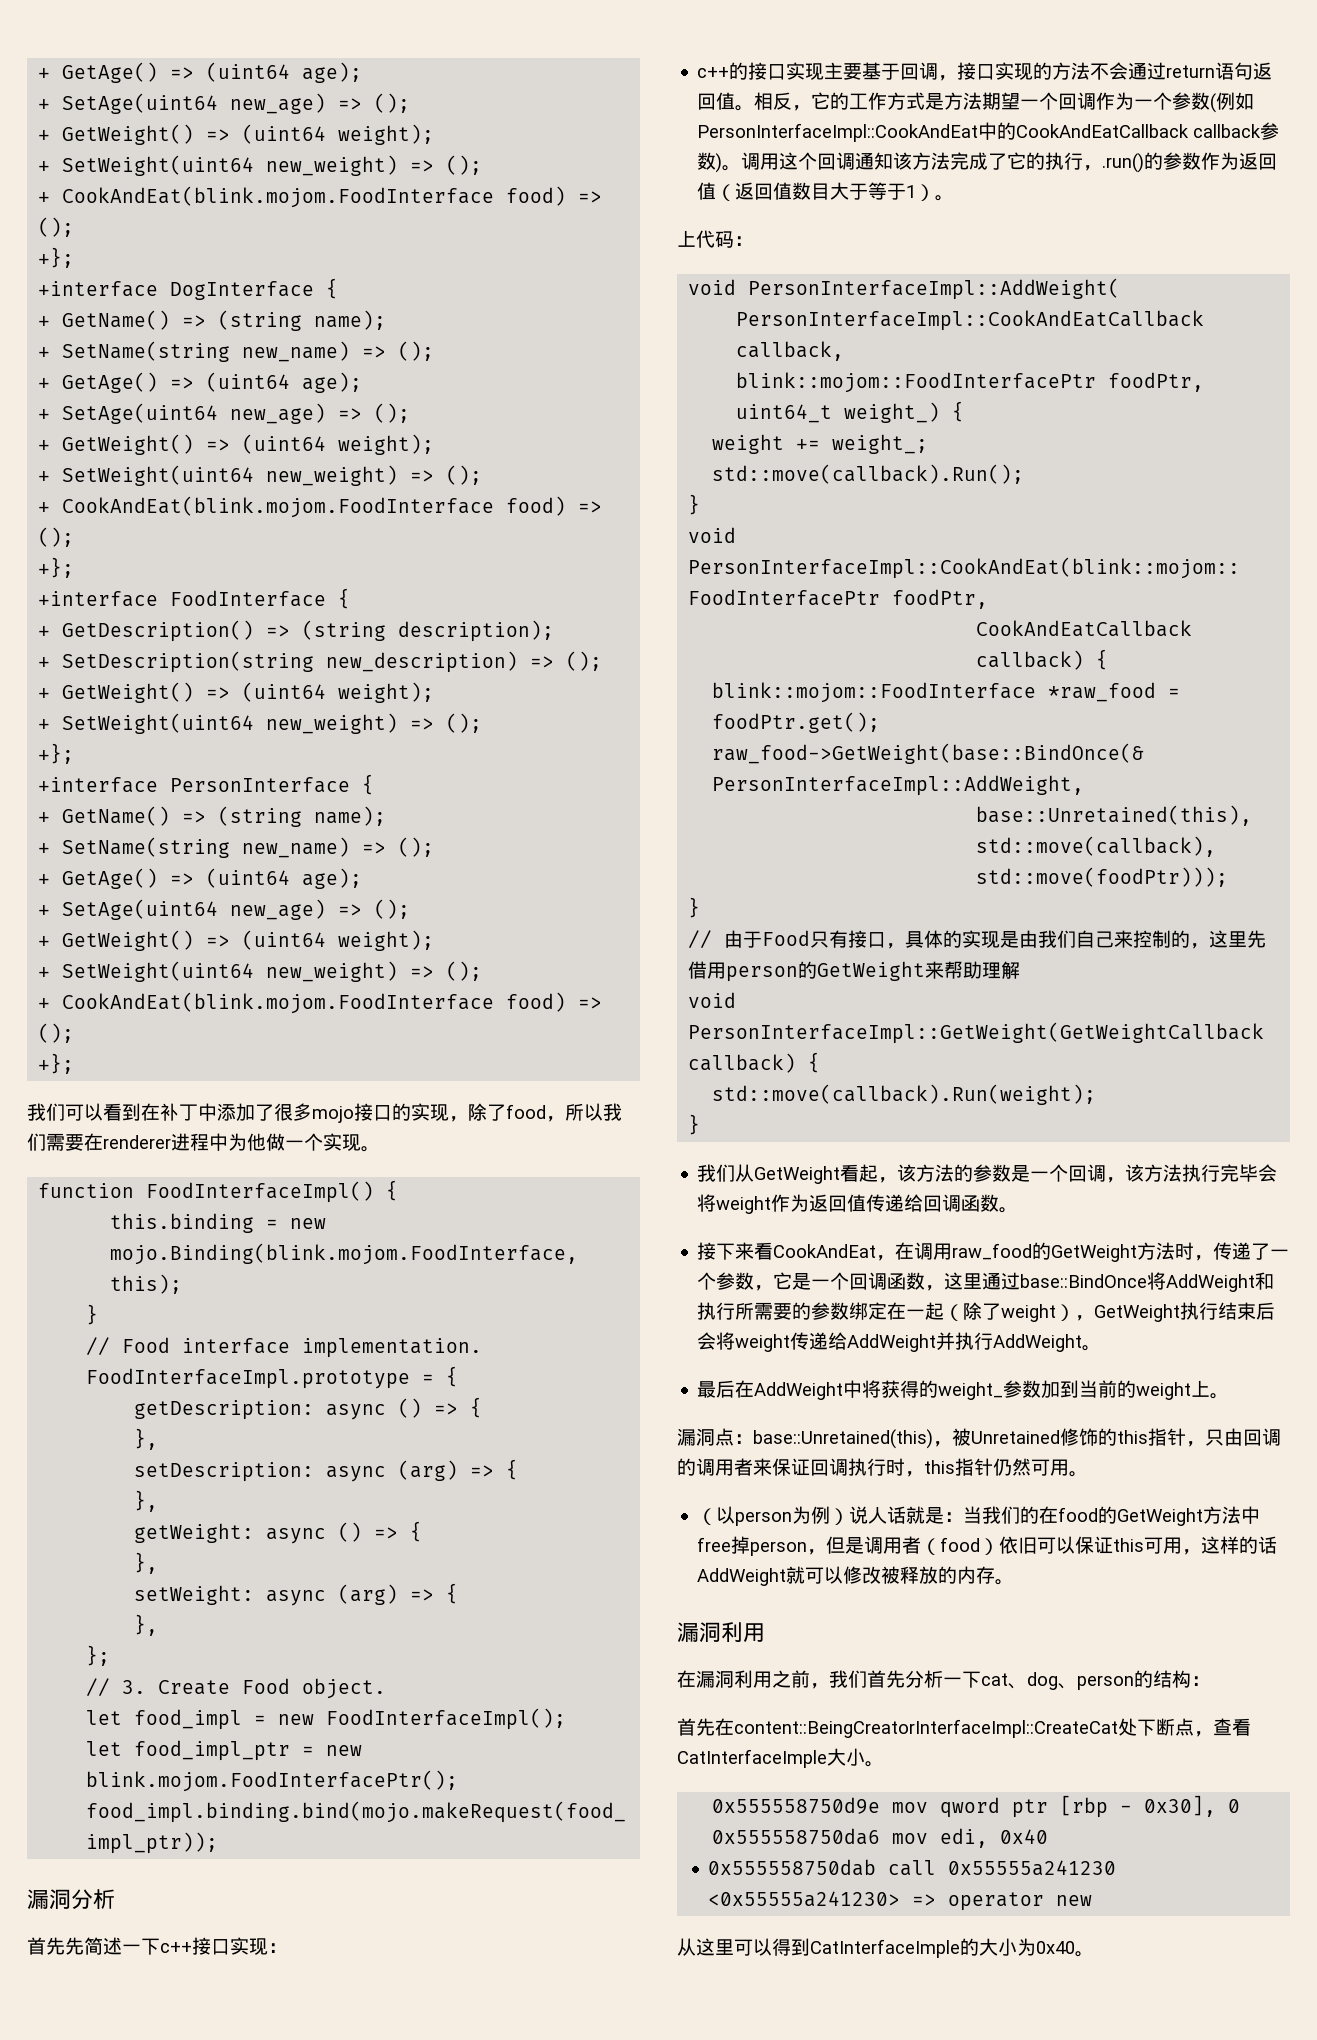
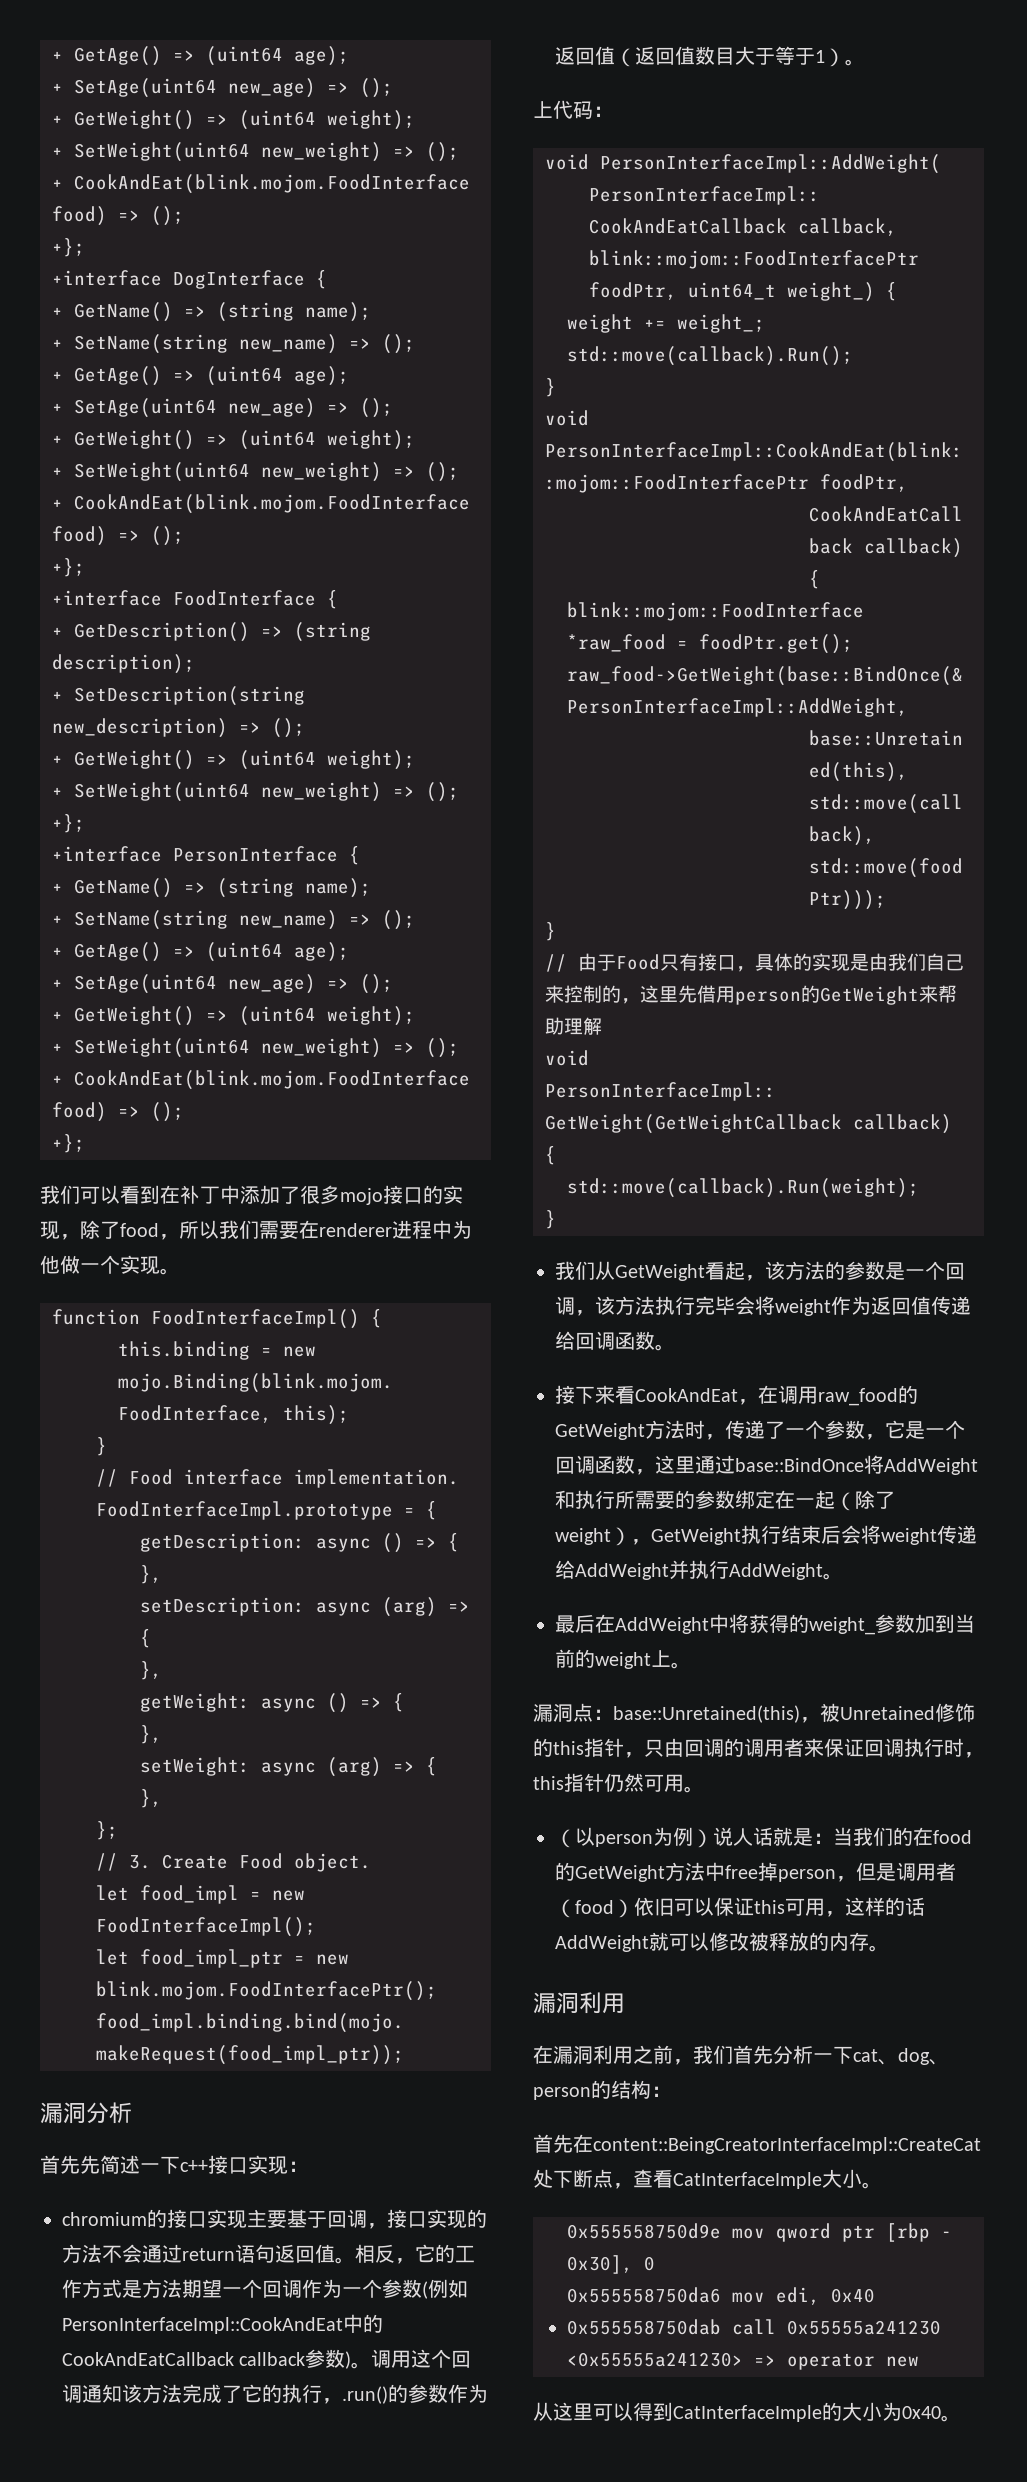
[697,67,730,78] c++ -> [62,2212,147,2226] chromium

